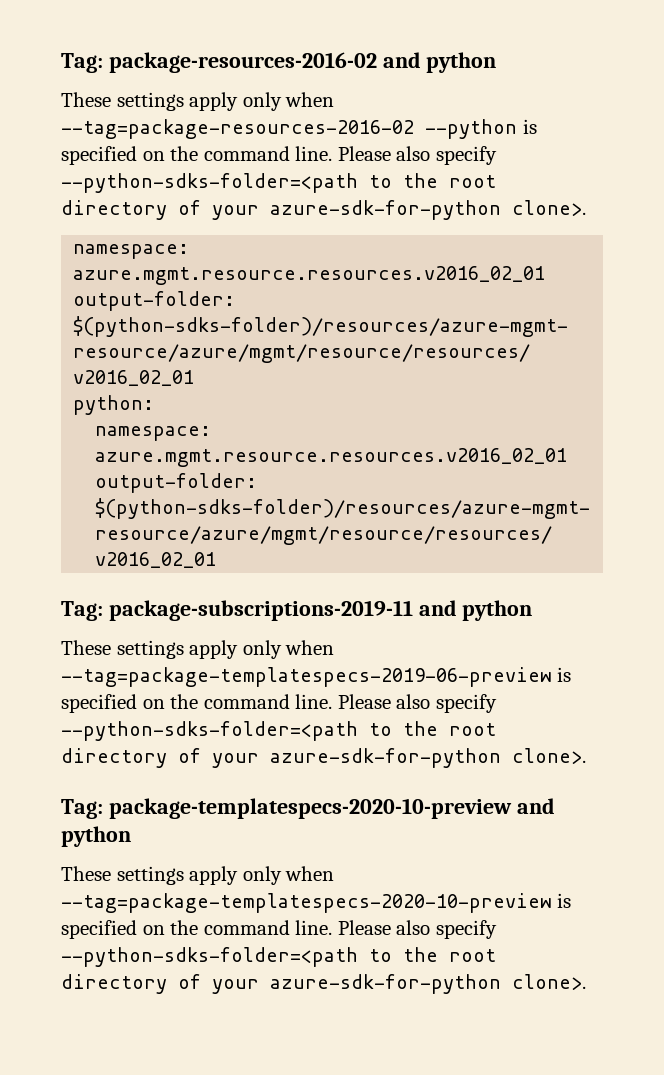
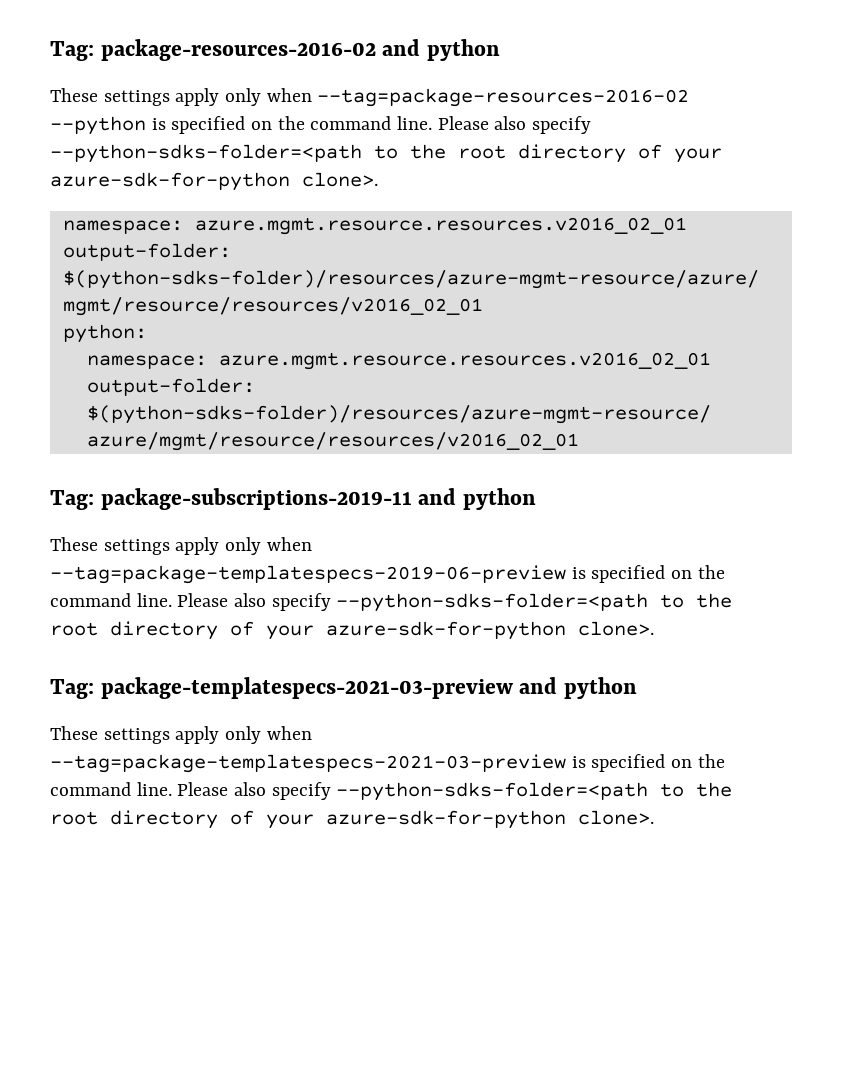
[108,798,555,819] [61,826,131,847] [61,866,335,885] [61,893,551,913] package-templatespecs-2020-10-preview and python // These settings apply only when --tag=package-templatespecs-2020-10-preview -> [100,677,637,699] [50,726,312,744] [50,754,566,773] package-templatespecs-2021-03-preview and python // These settings apply only when --tag=package-templatespecs-2021-03-preview

